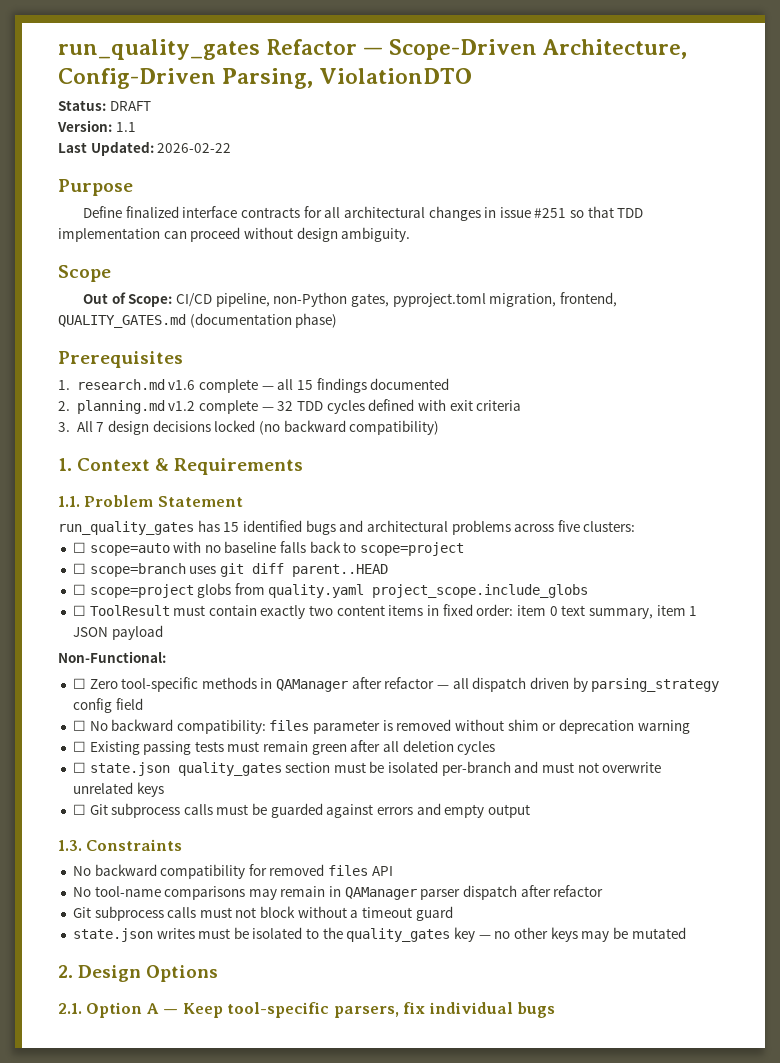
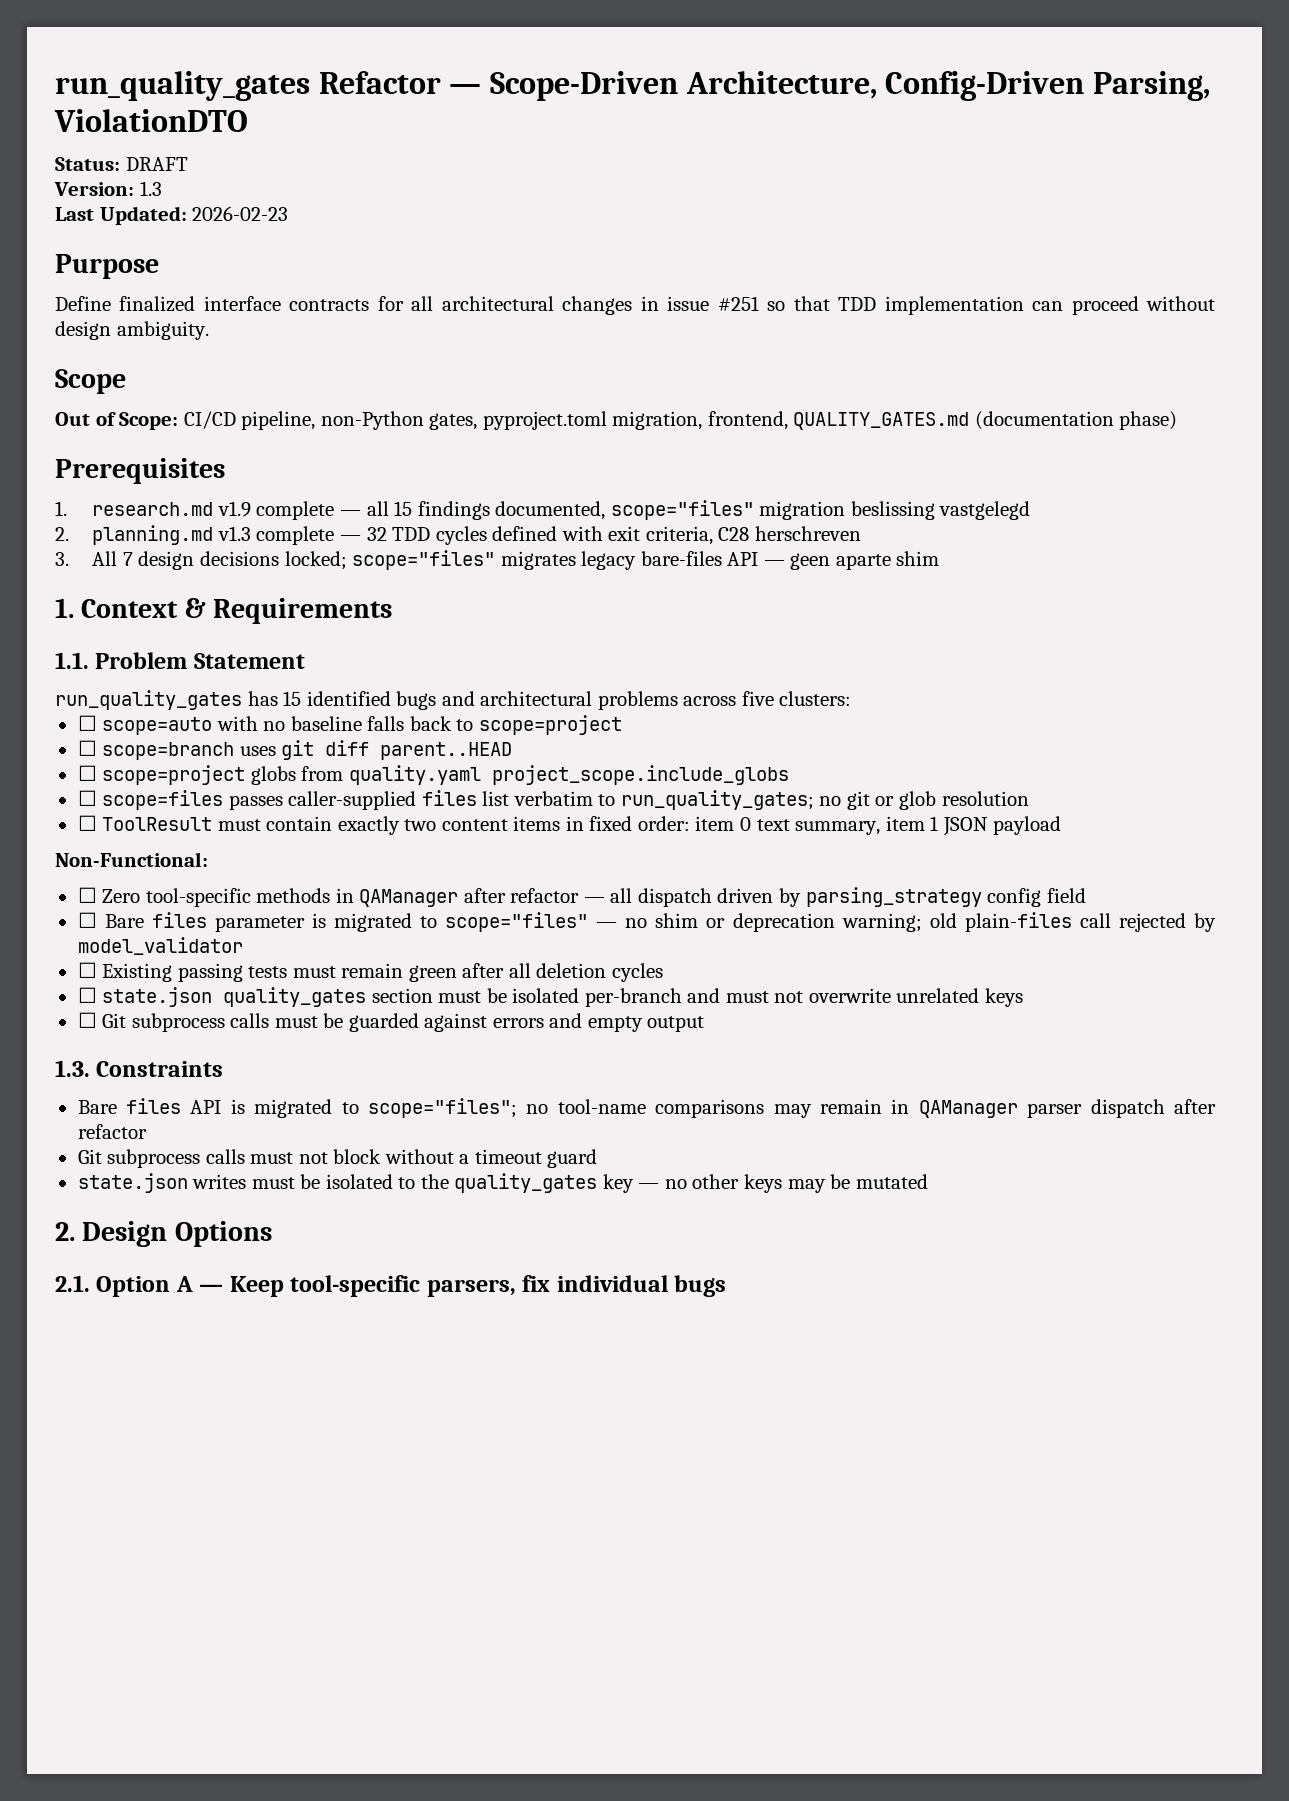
[115,122,136,132] 1.1 -> [139,181,162,196] 1.3
[157,143,232,153] 2026-02-22 -> [192,206,289,221] 2026-02-23
[168,380,196,390] v1.6 -> [217,501,251,517] v1.9
[370,378,450,390] documented -> [495,500,1031,520] documented, scope="files" migration beslissing vastgelegd
[168,401,196,411] v1.2 -> [217,526,251,541] v1.3
[476,400,522,411] criteria -> [645,526,861,545] criteria, C28 herschreven
[214,420,440,435] locked (no backward compatibility) -> [284,550,940,570] locked; scope="files" migrates legacy bare-files API — geen aparte shim
(589, 591) none -> [77,790,1029,810] // ☐ scope=files passes caller-supplied files list verbatim to run_quality_gates; no git or glob resolution
[89,719,690,734] No backward compatibility: files parameter is removed without shim or deprecation warning -> [104,912,1216,932] [77,937,243,955] Bare files parameter is migrated to scope="files" — no shim or deprecation warning; old plain-files call rejected by model_validator
[72,864,393,879] [72,887,91,897] No backward compatibility for removed files API // No -> [77,1098,549,1118] Bare files API is migrated to scope="files"; no

